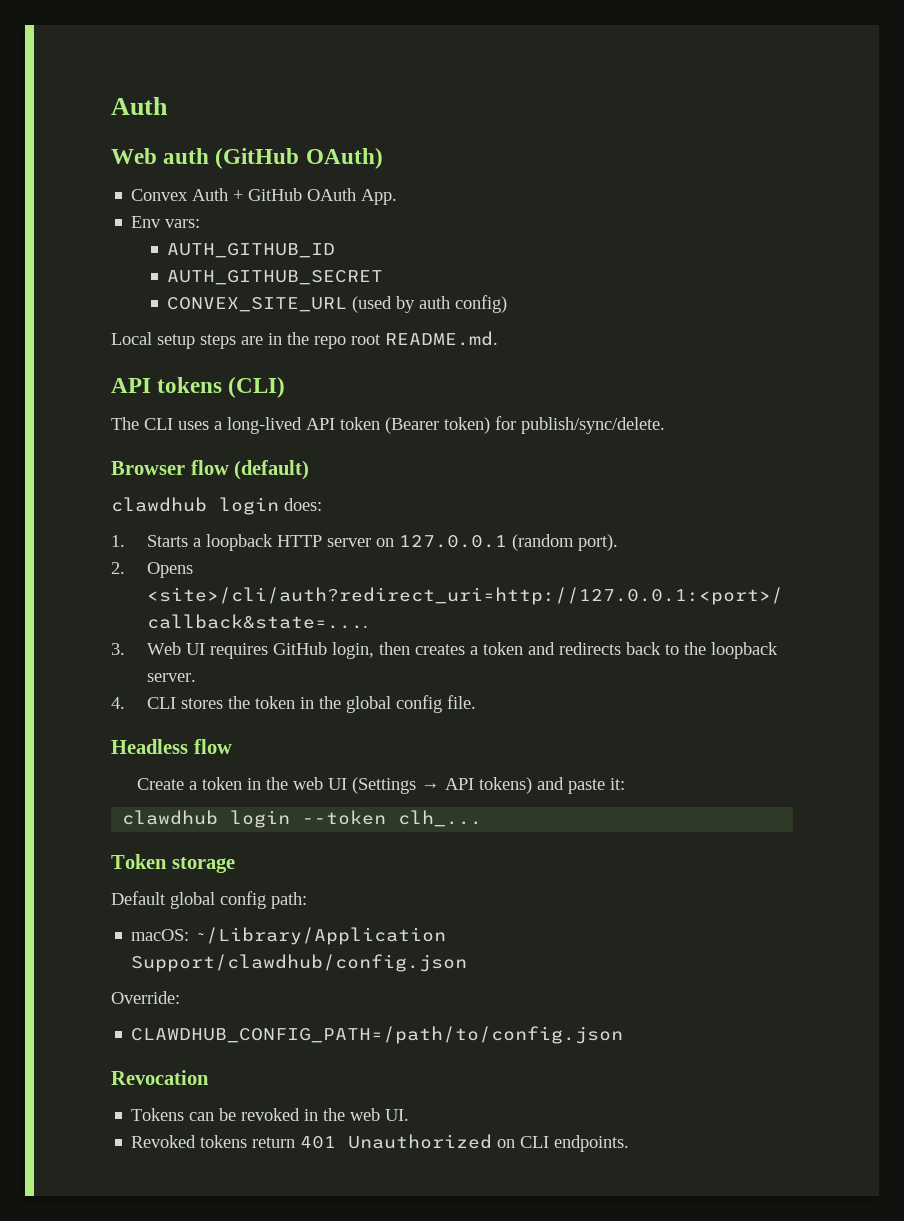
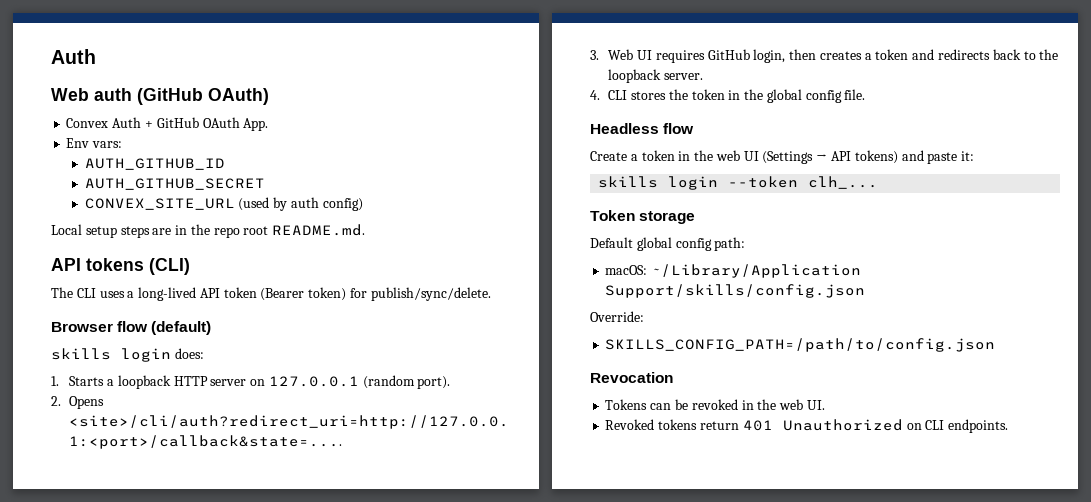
[111,497,207,512] clawdhub -> [51,348,111,360] skills
[122,810,219,825] clawdhub -> [598,176,659,188] skills
[131,954,468,972] Support/clawdhub/config.json -> [605,284,866,298] Support/skills/config.json
[131,1026,624,1044] CLAWDHUB_CONFIG_PATH=/path/to/config.json -> [605,338,996,352] SKILLS_CONFIG_PATH=/path/to/config.json

